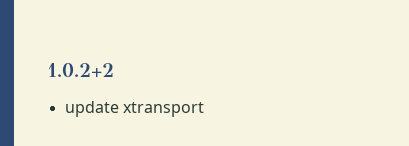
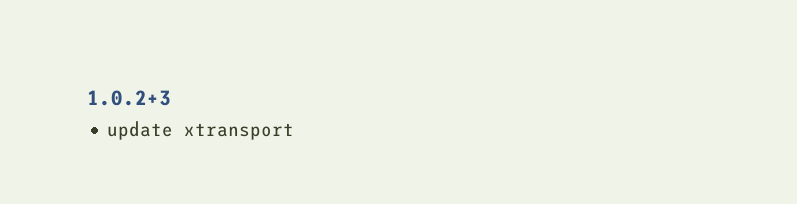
[47,63,114,77] 1.0.2+2 -> [87,90,171,106] 1.0.2+3

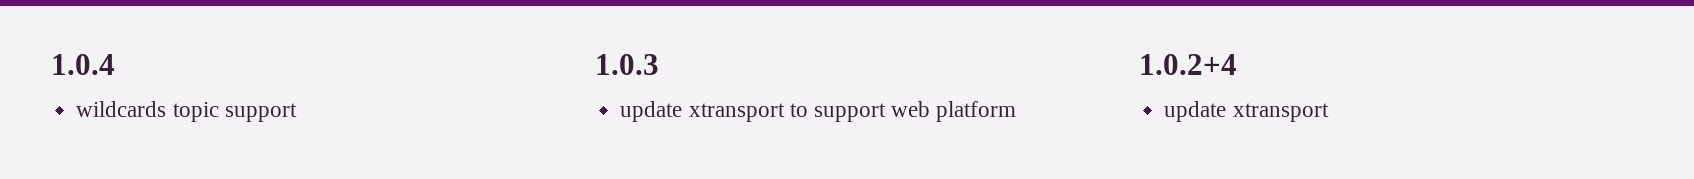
[87,90,171,106] 1.0.2+3 -> [51,54,115,75] [76,101,297,122] [595,54,659,75] [620,101,1017,122] [1139,54,1237,75] 1.0.4 // wildcards topic support // 1.0.3 // update xtransport to support web platform // 1.0.2+4

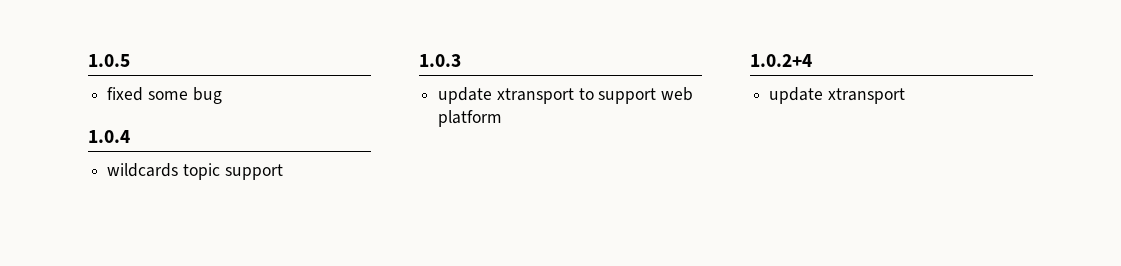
(51, 64) none -> [88,54,130,67] [107,87,222,104] 1.0.5 // fixed some bug //

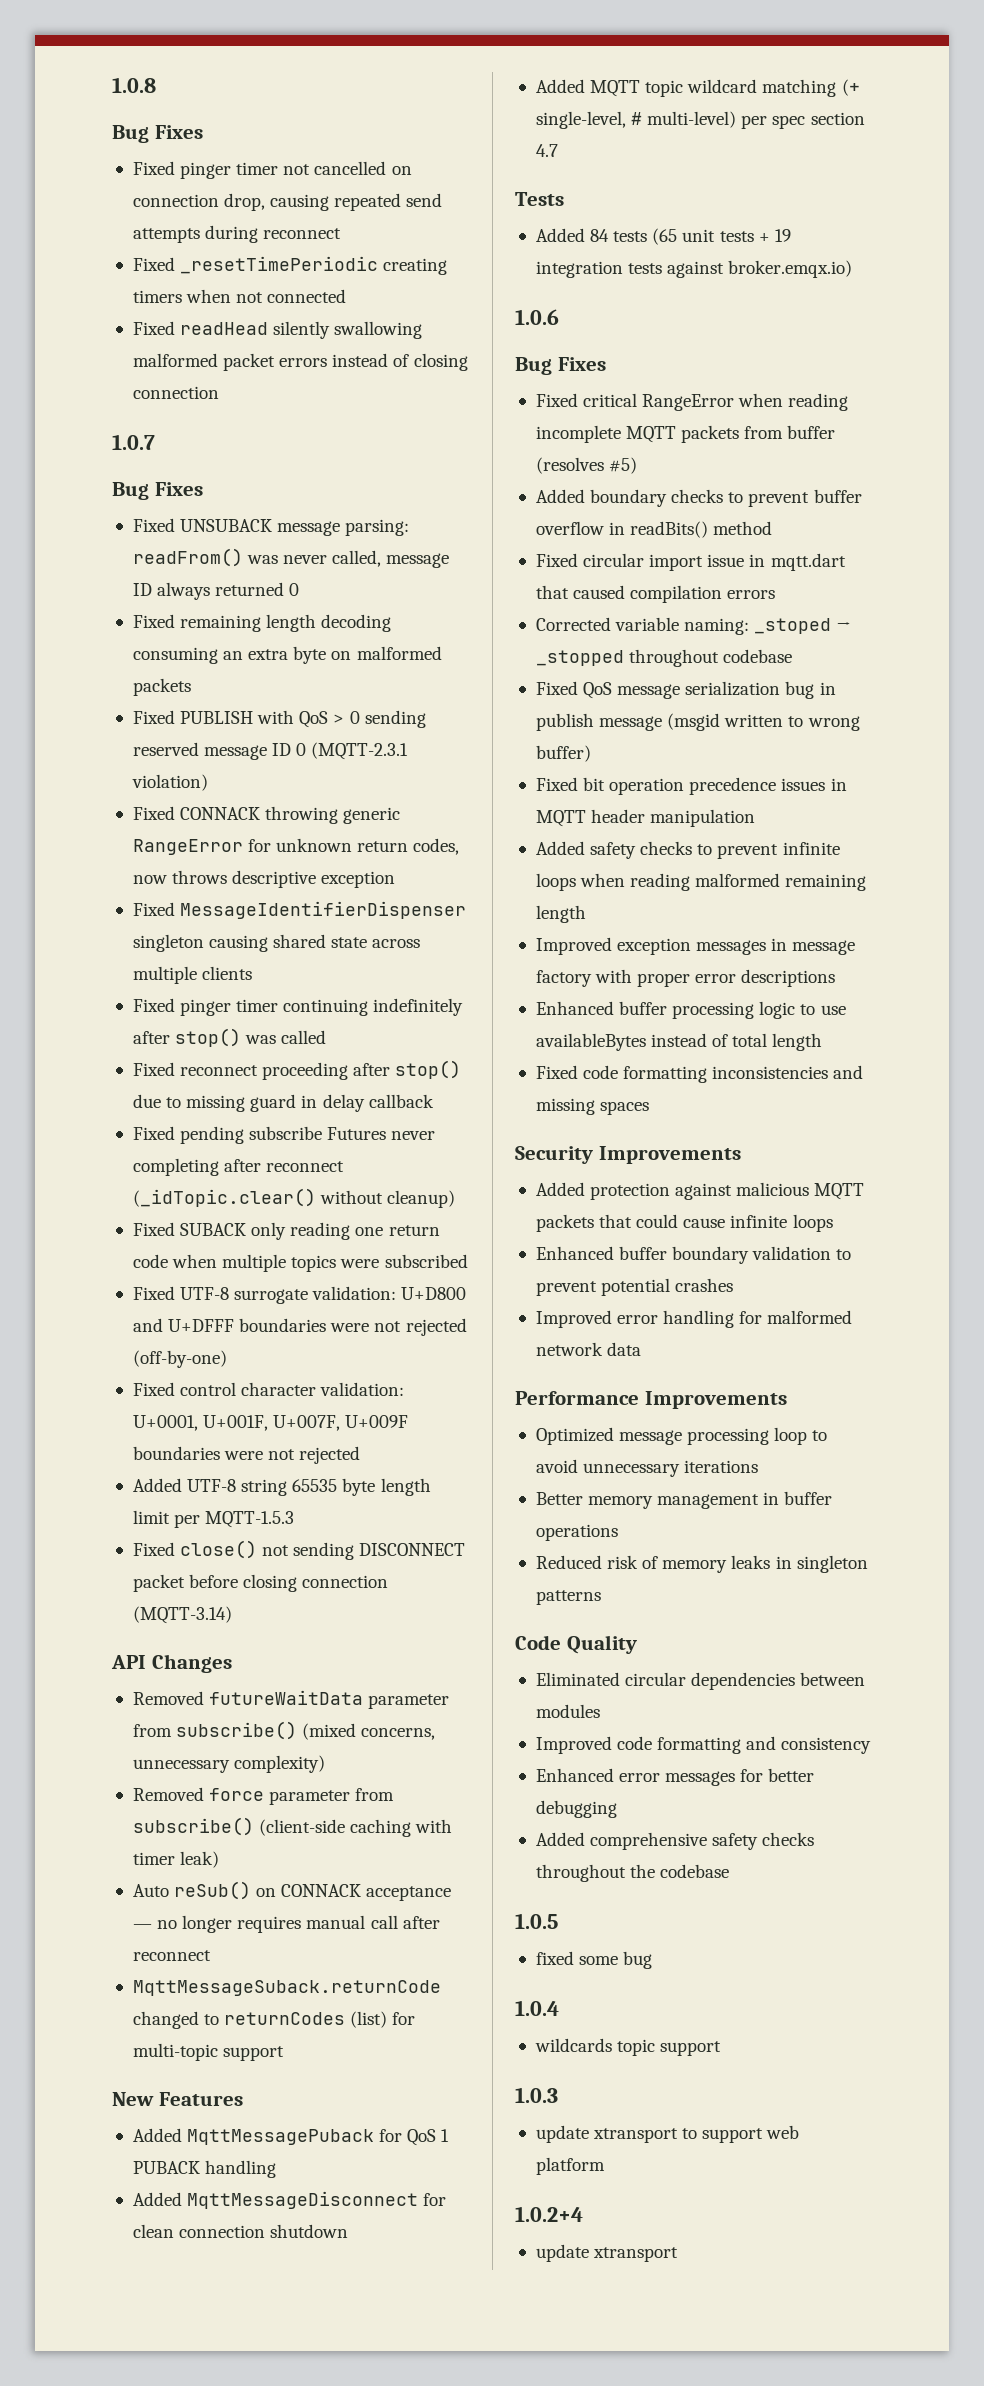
(88, 60) none -> [112,77,156,93] [112,125,203,143] [132,161,412,179] [132,193,443,211] [132,225,342,243] [132,256,448,275] [132,289,347,303] [132,321,423,339] [132,353,468,371] [132,386,219,399] [112,434,155,450] [112,482,203,500] [132,518,410,536] [132,548,450,568] [132,582,300,600] [132,614,392,632] [132,646,442,664] [132,678,191,696] [132,710,426,728] [132,742,409,760] [131,774,208,791] [132,806,401,824] [132,838,460,855] [132,870,396,888] [132,901,467,919] [132,934,421,952] [132,966,253,984] [132,998,464,1016] [132,1028,327,1047] [132,1060,462,1080] [132,1094,434,1112] [132,1126,436,1144] [132,1158,345,1176] [132,1188,456,1208] [132,1222,440,1240] [132,1254,468,1272] [132,1286,467,1304] [132,1318,467,1336] [132,1350,227,1368] [132,1382,405,1396] [132,1415,409,1431] [132,1446,361,1464] [132,1478,431,1496] [132,1510,295,1528] [132,1540,466,1560] [132,1574,389,1592] [132,1606,232,1624] [111,1654,232,1673] [132,1690,450,1709] [132,1721,436,1740] [132,1755,326,1773] [132,1787,395,1805] [132,1817,453,1837] [132,1851,220,1868] [132,1881,452,1901] [132,1915,440,1933] [132,1950,211,1961] [132,1980,441,1996] [132,2011,416,2029] [132,2043,285,2061] [112,2092,243,2106] [132,2128,450,2146] [132,2160,277,2178] [132,2191,447,2209] [132,2224,349,2238] [535,79,860,97] [535,111,865,129] [535,144,558,157] [515,192,564,206] [535,228,791,245] [535,260,853,278] [515,309,559,325] [515,357,606,375] [535,393,849,411] [535,425,836,443] [535,457,638,474] [535,489,862,507] [535,521,773,538] [535,553,846,571] [535,585,776,603] [535,617,852,635] [535,649,793,667] [535,681,836,699] [535,713,860,731] [535,745,591,762] [535,777,847,795] [535,809,756,827] [535,841,840,859] [535,873,867,891] [535,905,586,923] [535,937,856,955] [535,969,836,987] [535,1001,846,1019] [535,1033,823,1051] [535,1065,864,1083] [535,1098,650,1115] [515,1146,741,1164] [535,1182,865,1200] [535,1214,833,1232] [535,1246,852,1264] [535,1278,734,1296] [535,1310,853,1328] [535,1342,642,1356] [515,1391,787,1409] [535,1427,828,1445] [535,1459,759,1477] [535,1491,833,1509] [535,1524,618,1541] [535,1555,868,1573] [535,1590,601,1605] [515,1635,637,1654] [535,1672,866,1690] [535,1704,600,1718] [535,1736,872,1754] [535,1768,815,1786] [535,1800,617,1818] [535,1832,815,1850] [535,1864,730,1882] 1.0.8 // Bug Fixes // Fixed pinger timer not cancelled on connection drop, causing repeated send attempts during reconnect // Fixed _resetTimePeriodic creating timers when not connected // Fixed readHead silently swallowing malformed packet errors instead of closing connection // 1.0.7 // Bug Fixes // Fixed UNSUBACK message parsing: readFrom() was never called, message ID always returned 0 // Fixed remaining length decoding consuming an extra byte on malformed packets // Fixed PUBLISH with QoS > 0 sending reserved message ID 0 (MQTT-2.3.1 violation) // Fixed CONNACK throwing generic RangeError for unknown return codes, now throws descriptive exception // Fixed MessageIdentifierDispenser singleton causing shared state across multiple clients // Fixed pinger timer continuing indefinitely after stop() was called // Fixed reconnect proceeding after stop() due to missing guard in delay callback // Fixed pending subscribe Futures never completing after reconnect (_idTopic.clear() without cleanup) // Fixed SUBACK only reading one return code when multiple topics were subscribed // Fixed UTF-8 surrogate validation: U+D800 and U+DFFF boundaries were not rejected (off-by-one) // Fixed control character validation: U+0001, U+001F, U+007F, U+009F boundaries were not rejected // Added UTF-8 string 65535 byte length limit per MQTT-1.5.3 // Fixed close() not sending DISCONNECT packet before closing connection (MQTT-3.14) // API Changes // Removed futureWaitData parameter from subscribe() (mixed concerns, unnecessary complexity) // Removed force parameter from subscribe() (client-side caching with timer leak) // Auto reSub() on CONNACK acceptance — no longer requires manual call after reconnect // MqttMessageSuback.returnCode changed to returnCodes (list) for multi-topic support // New Features // Added MqttMessagePuback for QoS 1 PUBACK handling // Added MqttMessageDisconnect for clean connection shutdown // Added MQTT topic wildcard matching (+ single-level, # multi-level) per spec section 4.7 // Tests // Added 84 tests (65 unit tests + 19 integration tests against broker.emqx.io) // 1.0.6 // Bug Fixes // Fixed critical RangeError when reading incomplete MQTT packets from buffer (resolves #5) // Added boundary checks to prevent buffer overflow in readBits() method // Fixed circular import issue in mqtt.dart that caused compilation errors // Corrected variable naming: _stoped → _stopped throughout codebase // Fixed QoS message serialization bug in publish message (msgid written to wrong buffer) // Fixed bit operation precedence issues in MQTT header manipulation // Added safety checks to prevent infinite loops when reading malformed remaining length // Improved exception messages in message factory with proper error descriptions // Enhanced buffer processing logic to use availableBytes instead of total length // Fixed code formatting inconsistencies and missing spaces // Security Improvements // Added protection against malicious MQTT packets that could cause infinite loops // Enhanced buffer boundary validation to prevent potential crashes // Improved error handling for malformed network data // Performance Improvements // Optimized message processing loop to avoid unnecessary iterations // Better memory management in buffer operations // Reduced risk of memory leaks in singleton patterns // Code Quality // Eliminated circular dependencies between modules // Improved code formatting and consistency // Enhanced error messages for better debugging // Added comprehensive safety checks throughout the codebase //

